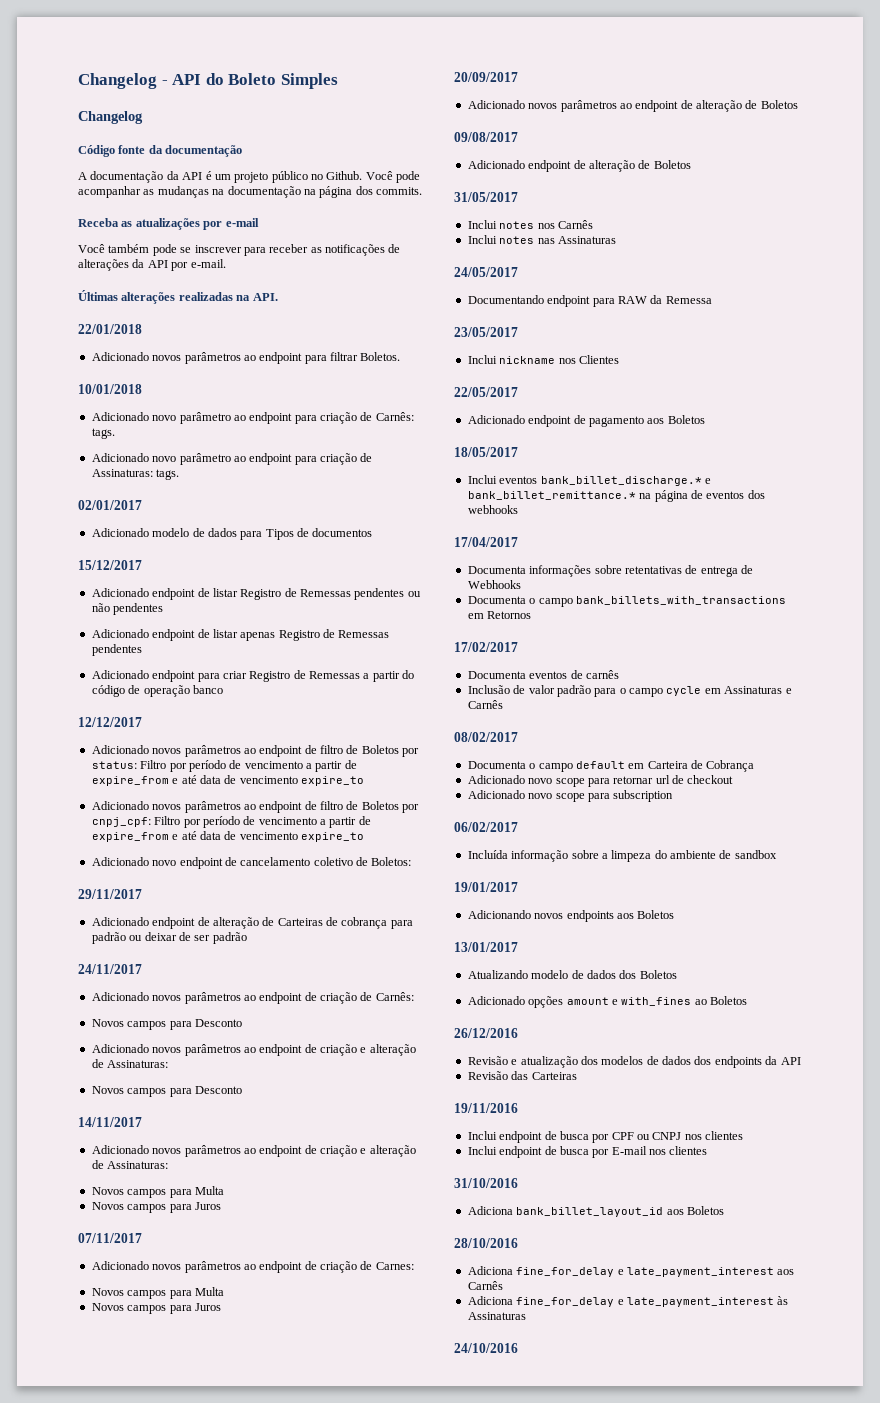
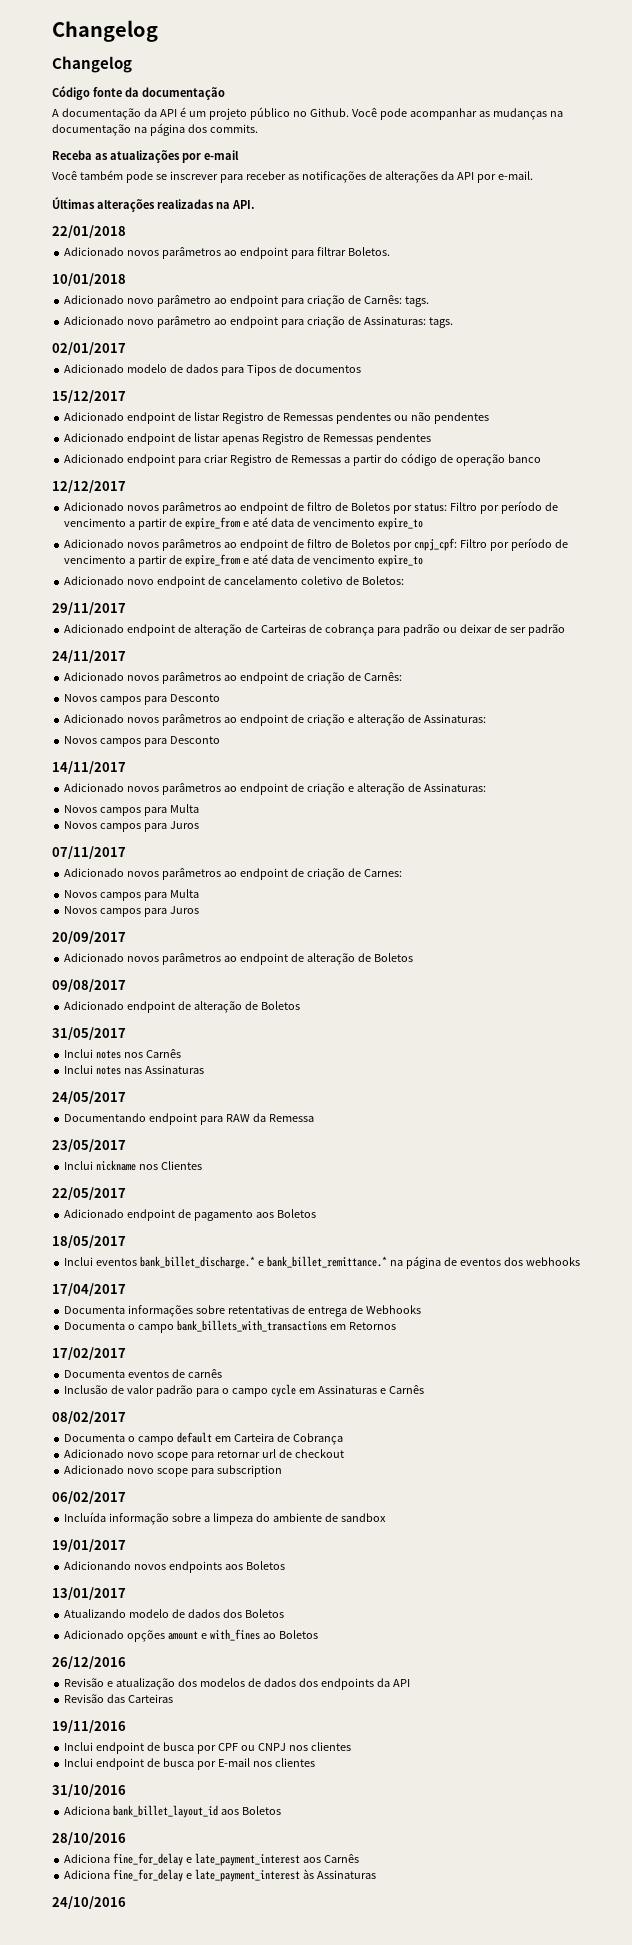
[78,73,338,89] Changelog - API do Boleto Simples -> [52,20,158,42] Changelog

